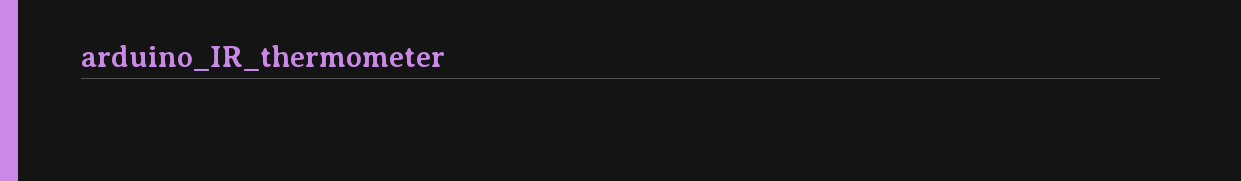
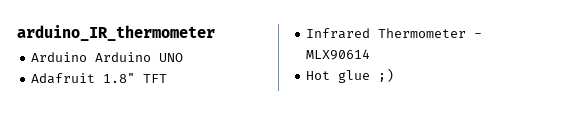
(445, 58) none -> [31,52,184,62] [31,73,168,84] [306,28,483,39] [306,49,371,60] [306,68,395,83] // Arduino Arduino UNO // Adafruit 1.8" TFT // Infrared Thermometer - MLX90614 // Hot glue ;)

